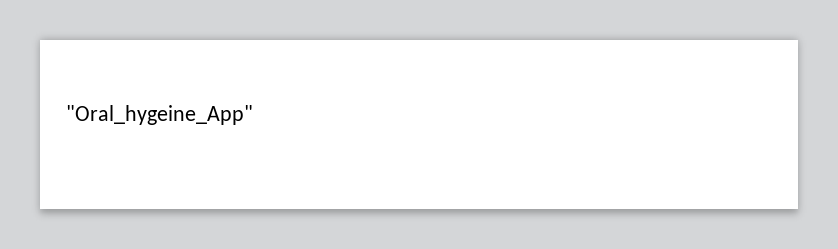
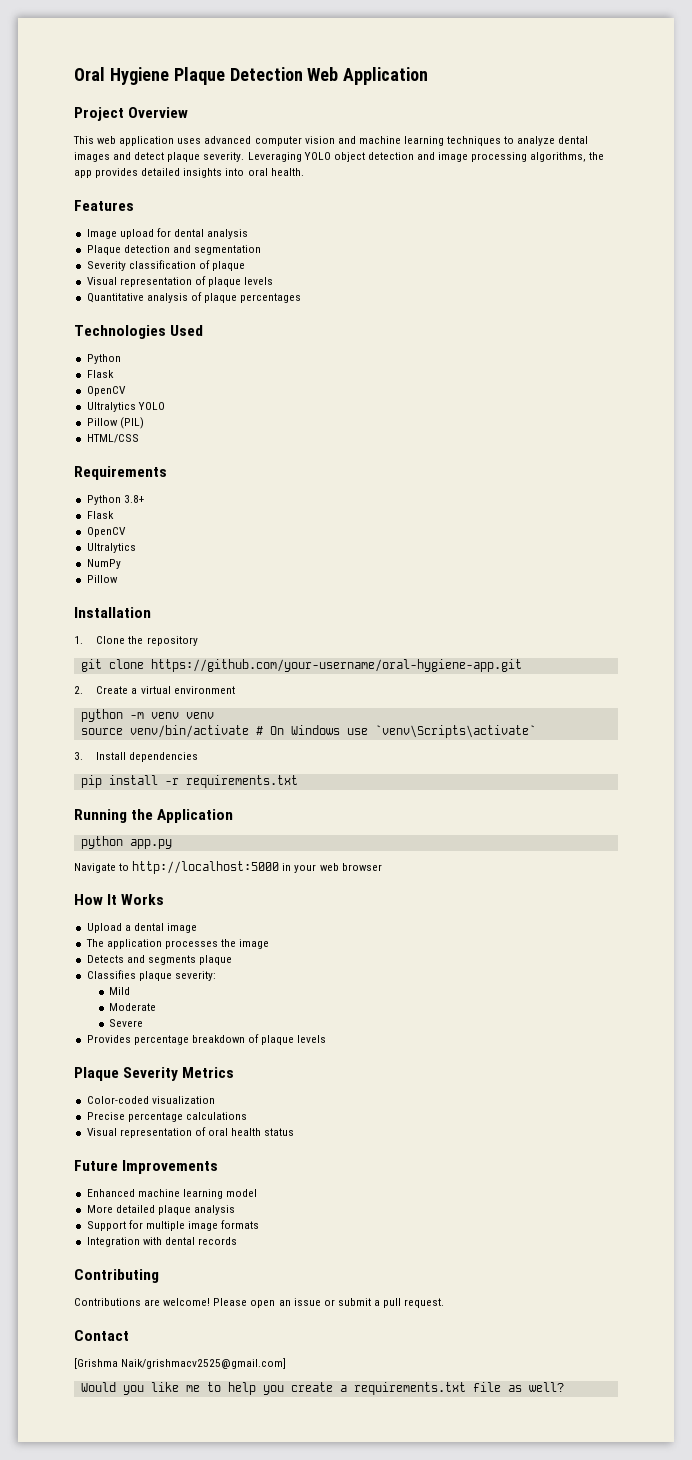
[66,105,253,125] "Oral_hygeine_App" -> [74,67,429,85] [74,107,189,121] [73,136,589,146] [74,152,605,162] [74,168,304,178] [74,200,134,211] [86,228,249,239] [86,245,261,255] [86,260,245,271] [86,276,274,287] [86,292,302,303] [74,325,204,339] [86,354,121,364] [86,370,114,378] [86,386,126,396] [86,402,165,412] [86,417,144,429] [86,434,139,443] [74,466,167,480] [86,495,144,505] [86,511,114,519] [86,527,126,537] [86,543,136,553] [86,559,121,569] [86,575,118,583] [74,607,151,618] [74,636,198,646] [80,659,522,672] [74,686,235,694] [80,709,214,722] [80,725,536,738] [74,752,199,762] [80,775,298,788] [74,809,234,823] [80,836,172,849] [74,861,382,874] [74,894,165,905] [86,923,197,933] [85,939,270,949] [86,955,232,965] [86,970,216,981] [108,987,130,995] [108,1003,156,1011] [108,1019,143,1027] [86,1034,327,1045] [74,1067,235,1081] [86,1096,215,1104] [86,1112,247,1122] [86,1127,295,1138] [74,1160,219,1174] [86,1189,257,1199] [86,1205,235,1215] [86,1220,260,1231] [86,1237,237,1247] [74,1269,159,1283] [74,1298,445,1308] [74,1330,129,1341] [74,1358,287,1369] [80,1382,564,1395] Oral Hygiene Plaque Detection Web Application // Project Overview // This web application uses advanced computer vision and machine learning techniques to analyze dental images and detect plaque severity. Leveraging YOLO object detection and image processing algorithms, the app provides detailed insights into oral health. // Features // Image upload for dental analysis // Plaque detection and segmentation // Severity classification of plaque // Visual representation of plaque levels // Quantitative analysis of plaque percentages // Technologies Used // Python // Flask // OpenCV // Ultralytics YOLO // Pillow (PIL) // HTML/CSS // Requirements // Python 3.8+ // Flask // OpenCV // Ultralytics // NumPy // Pillow // Installation // 1. Clone the repository // git clone https://github.com/your-username/oral-hygiene-app.git // 2. Create a virtual environment // python -m venv venv // source venv/bin/activate # On Windows use `venv\Scripts\activate` // 3. Install dependencies // pip install -r requirements.txt // Running the Application // python app.py // Navigate to http://localhost:5000 in your web browser // How It Works // Upload a dental image // The application processes the image // Detects and segments plaque // Classifies plaque severity: // Mild // Moderate // Severe // Provides percentage breakdown of plaque levels // Plaque Severity Metrics // Color-coded visualization // Precise percentage calculations // Visual representation of oral health status // Future Improvements // Enhanced machine learning model // More detailed plaque analysis // Support for multiple image formats // Integration with dental records // Contributing // Contributions are welcome! Please open an issue or submit a pull request. // Contact // [Grishma Naik/grishmacv2525@gmail.com] // Would you like me to help you create a requirements.txt file as well?

